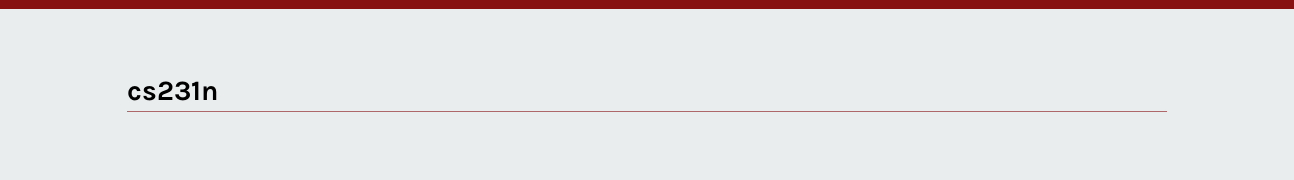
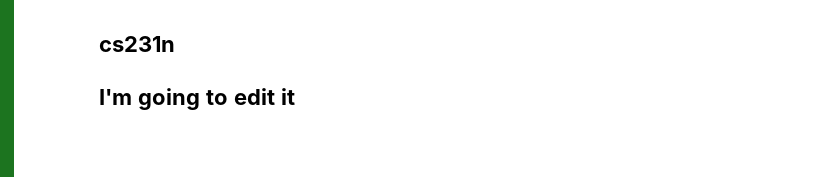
(218, 91) none -> [99,88,295,110] // I'm going to edit it

